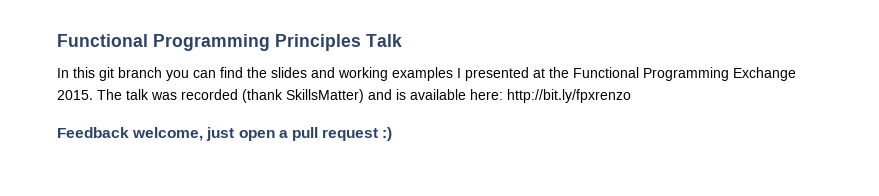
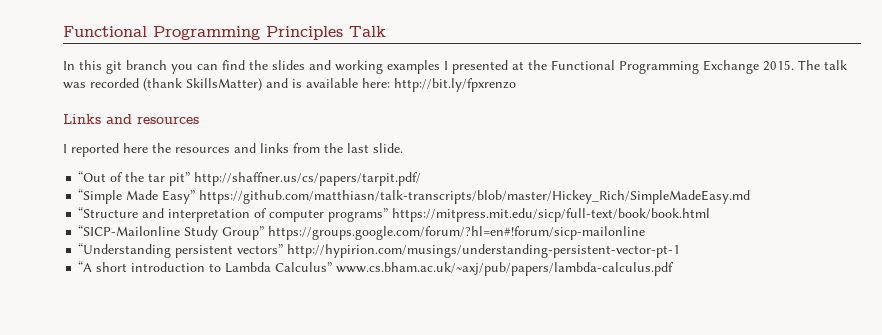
[57,127,393,141] Feedback welcome, just open a pull request :) -> [63,114,199,124] [63,143,403,157] [78,171,422,186] [78,189,751,204] [78,207,711,222] [78,225,646,240] [78,243,681,258] [78,261,675,276] Links and resources // I reported here the resources and links from the last slide. // “Out of the tar pit” http://shaffner.us/cs/papers/tarpit.pdf/ // “Simple Made Easy” https://github.com/matthiasn/talk-transcripts/blob/master/Hickey_Rich/SimpleMadeEasy.md // “Structure and interpretation of computer programs” https://mitpress.mit.edu/sicp/full-text/book/book.html // “SICP-Mailonline Study Group” https://groups.google.com/forum/?hl=en#!forum/sicp-mailonline // “Understanding persistent vectors” http://hypirion.com/musings/understanding-persistent-vector-pt-1 // “A short introduction to Lambda Calculus” www.cs.bham.ac.uk/~axj/pub/papers/lambda-calculus.pdf

